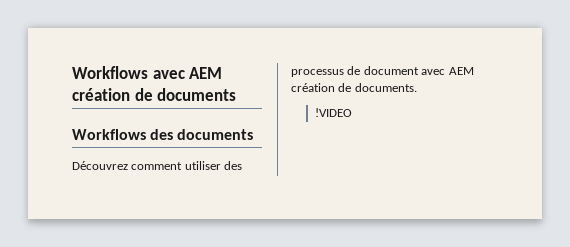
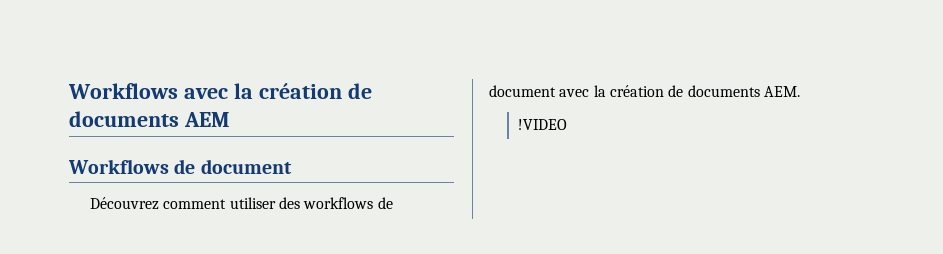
[189,67,223,79] [72,88,237,101] [72,129,254,140] AEM création de documents // Workflows des documents -> [233,83,372,99] [69,111,230,127] [68,159,292,174] la création de documents AEM // Workflows de document
[291,69,344,77] processus -> [303,197,374,209] workflows
[448,67,474,75] [291,83,417,92] AEM création de documents. -> [593,85,800,97] la création de documents AEM.

